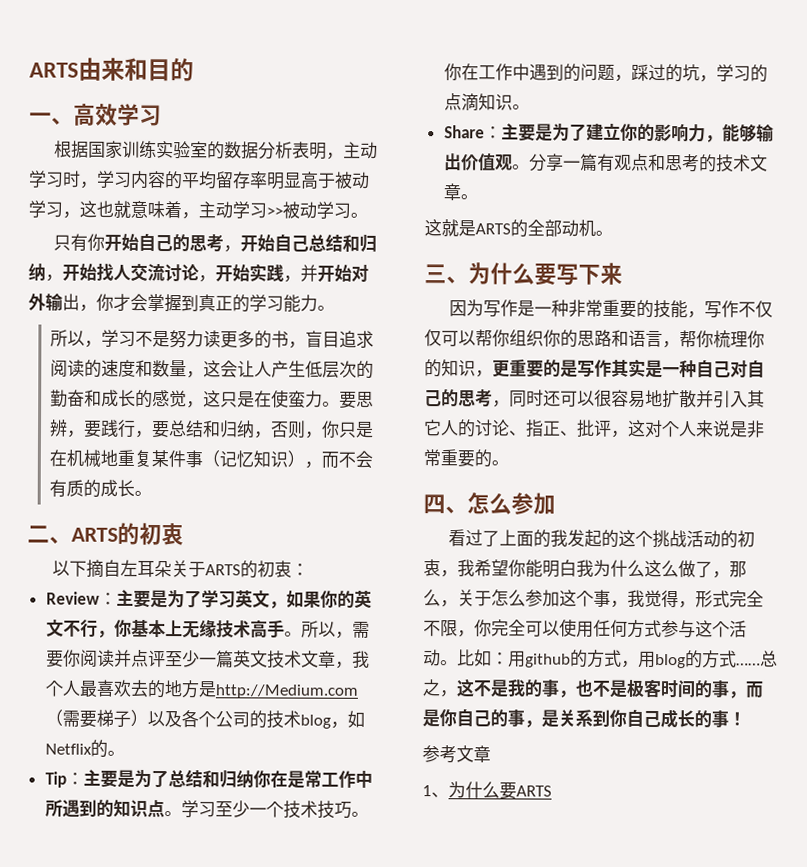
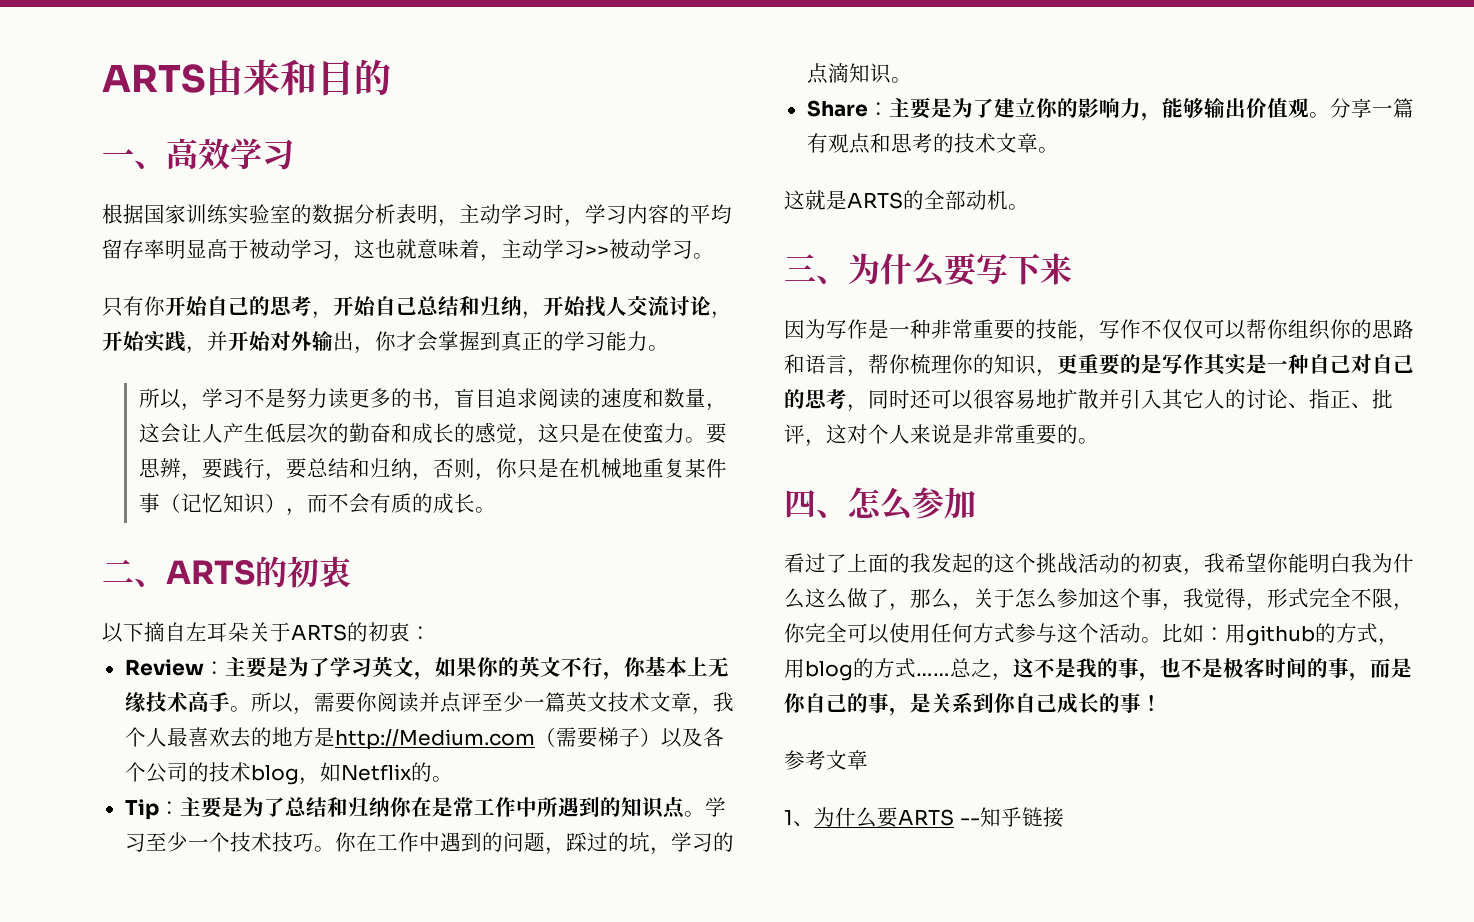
(552, 791) none -> [959,807,1064,828] --知乎链接

